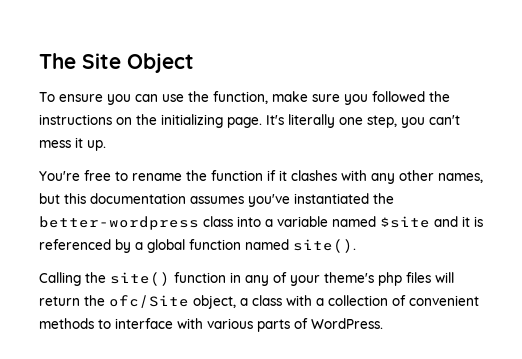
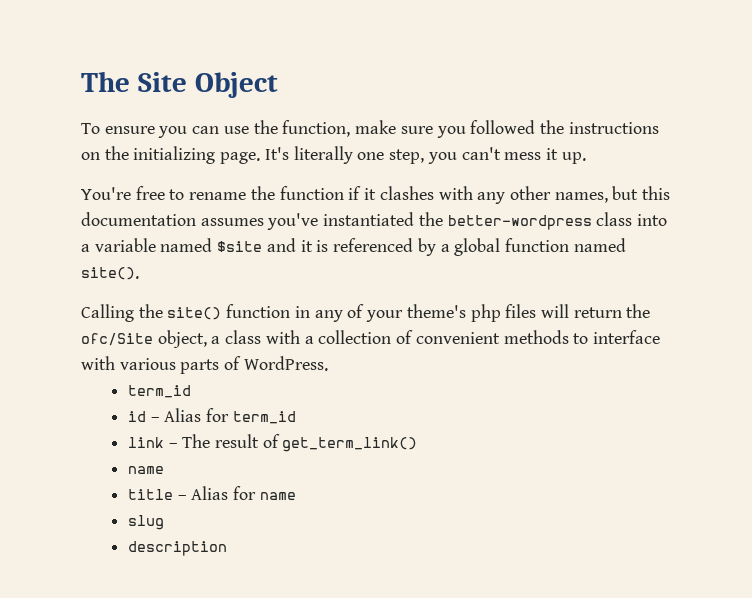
(383, 323) none -> [127,385,191,398] [127,408,296,424] [127,434,418,452] [127,466,164,474] [127,486,296,500] [127,515,164,530] [127,541,227,556] // term_id // id – Alias for term_id // link – The result of get_term_link() // name // title – Alias for name // slug // description

